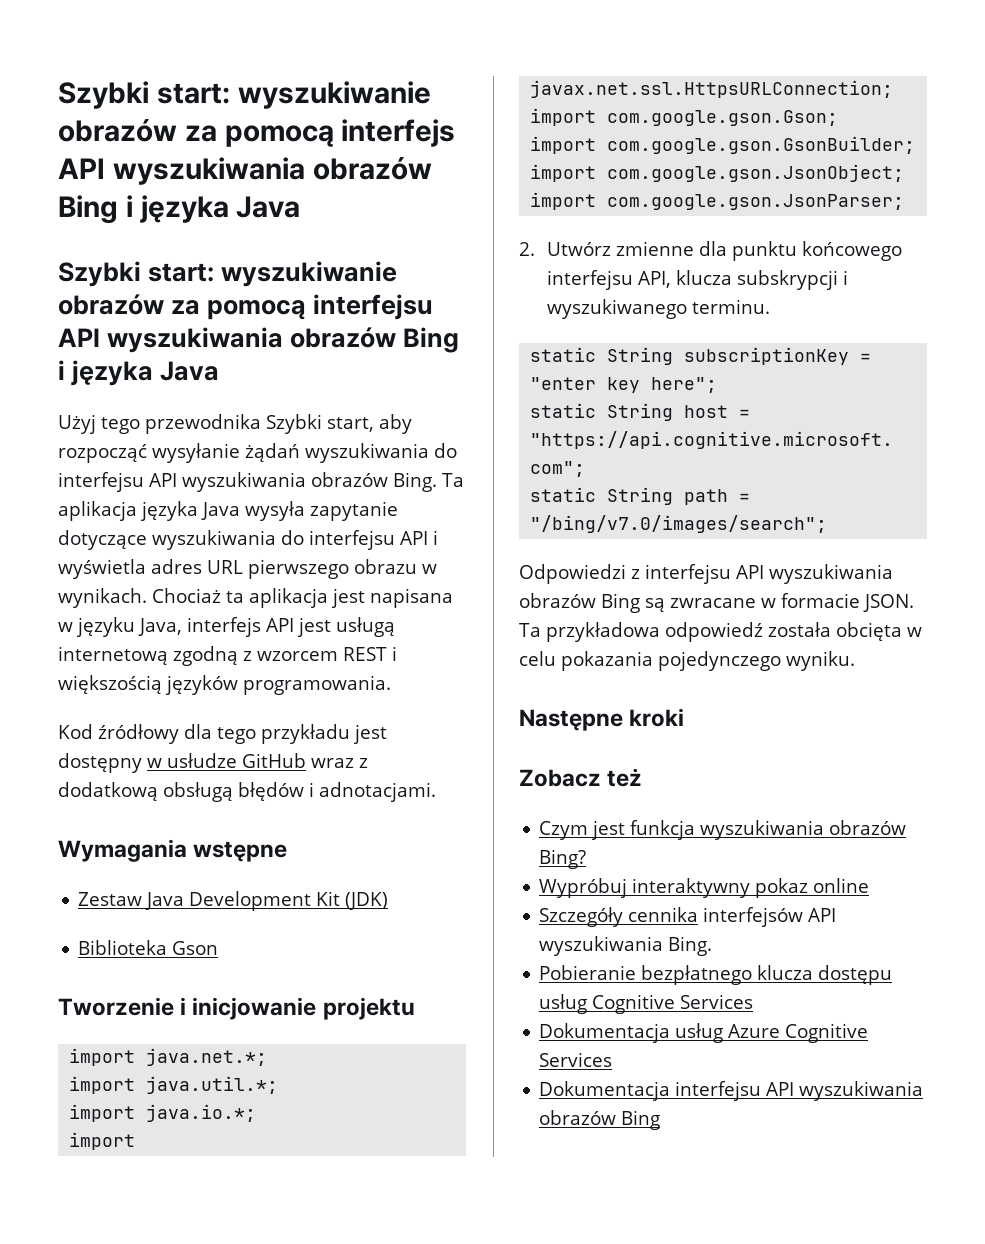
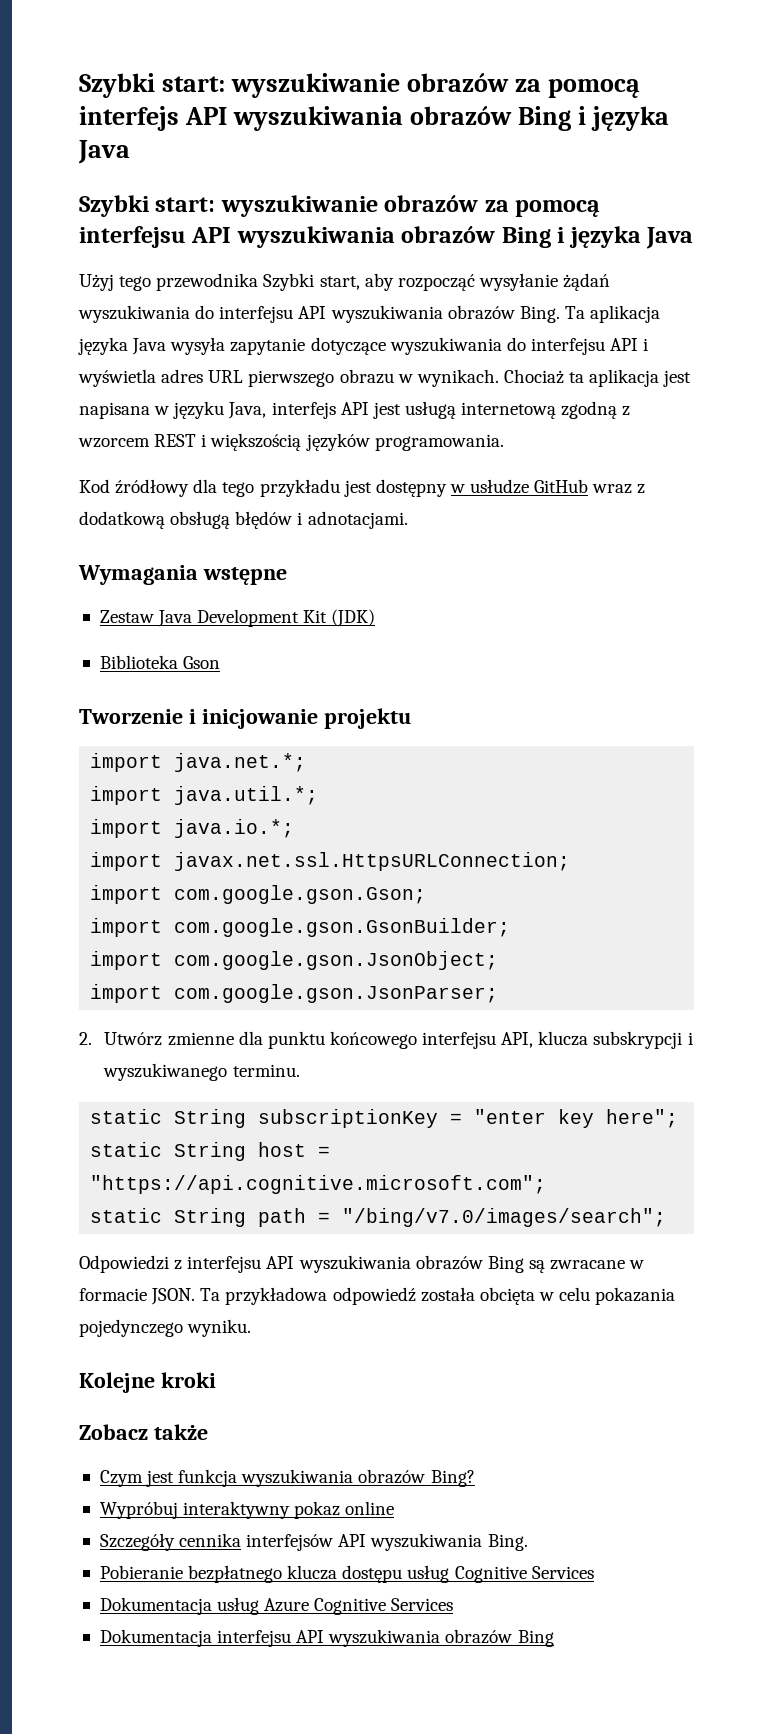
[519,709,623,731] Następne -> [79,1372,155,1393] Kolejne
[607,768,643,787] też -> [153,1424,208,1440] także

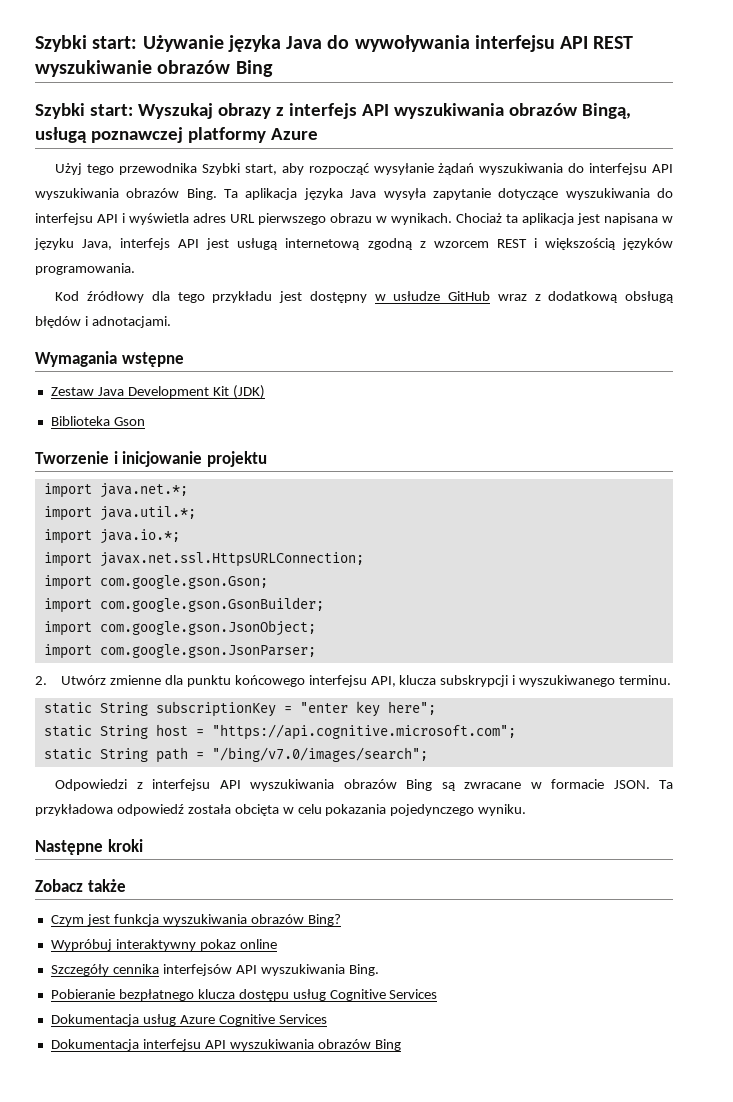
[79,73,641,98] [79,106,670,131] [78,140,130,164] [79,195,601,217] [79,226,694,249] Szybki start: wyszukiwanie obrazów za pomocą interfejs API wyszukiwania obrazów Bing i języka Java // Szybki start: wyszukiwanie obrazów za pomocą interfejsu API wyszukiwania obrazów Bing i języka Java -> [35,35,634,52] [35,60,273,77] [35,103,631,119] [35,127,318,143] Szybki start: Używanie języka Java do wywoływania interfejsu API REST wyszukiwanie obrazów Bing // Szybki start: Wyszukaj obrazy z interfejs API wyszukiwania obrazów Bingą, usługą poznawczej platformy Azure
[79,1372,155,1393] Kolejne -> [35,840,103,855] Następne

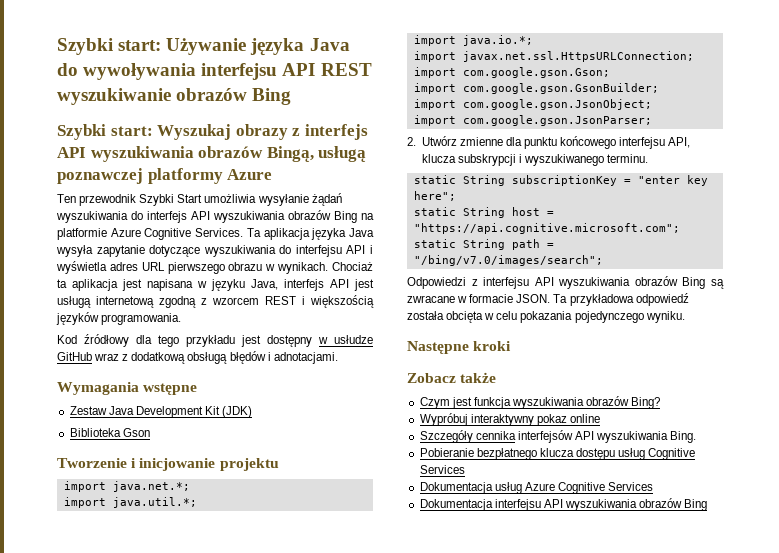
[55,163,370,175] Użyj tego przewodnika Szybki start, aby rozpocząć -> [57,194,257,206] Ten przewodnik Szybki Start umożliwia
[589,163,674,175] [35,188,217,200] interfejsu API wyszukiwania obrazów Bing. -> [147,210,374,223] [57,228,244,240] interfejs API wyszukiwania obrazów Bing na platformie Azure Cognitive Services.

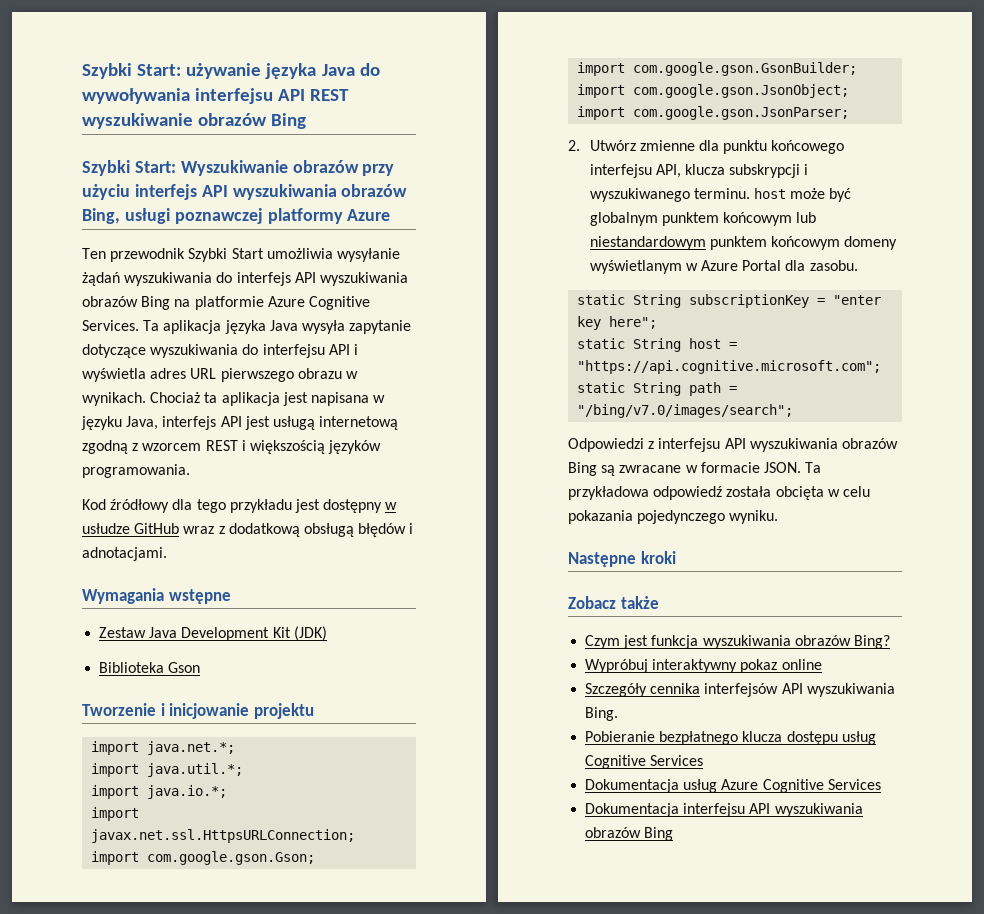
[57,38,247,55] Szybki start: Używanie -> [82,63,262,79] Szybki Start: używanie
[110,124,368,140] [57,146,367,162] start: Wyszukaj obrazy z interfejs API wyszukiwania obrazów Bingą, usługą -> [134,160,395,176] [82,184,408,200] [82,208,170,224] Start: Wyszukiwanie obrazów przy użyciu interfejs API wyszukiwania obrazów Bing, usługi
(649, 158) none -> [754,188,852,202] [589,212,817,226] [589,236,898,250] [589,260,858,274] host może być globalnym punktem końcowym lub niestandardowym punktem końcowym domeny wyświetlanym w Azure Portal dla zasobu.

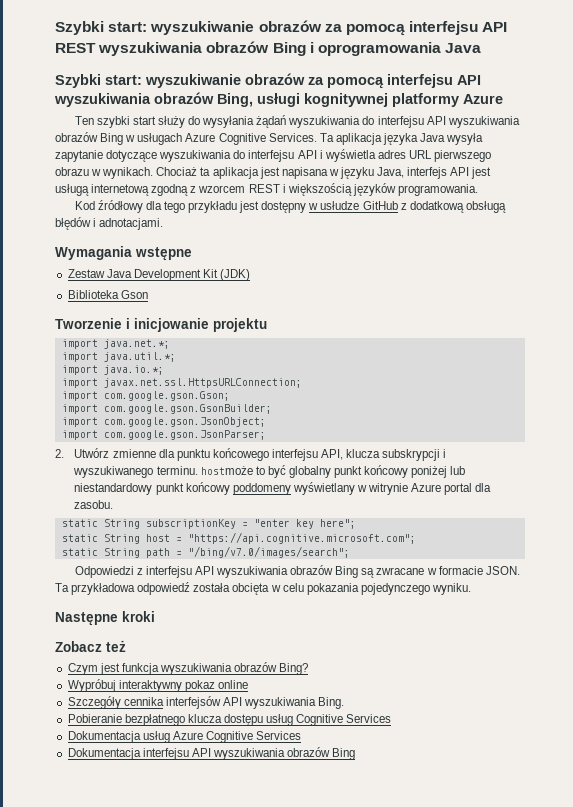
[82,63,380,79] [82,88,350,104] [82,113,307,129] [82,160,395,176] [82,184,197,200] Szybki Start: używanie języka Java do wywoływania interfejsu API REST wyszukiwanie obrazów Bing // Szybki Start: Wyszukiwanie obrazów przy użyciu interfejs -> [55,20,508,36] [55,41,482,56] [55,73,453,89] Szybki start: wyszukiwanie obrazów za pomocą interfejsu API REST wyszukiwania obrazów Bing i oprogramowania Java // Szybki start: wyszukiwanie obrazów za pomocą interfejsu
[174,208,263,224] poznawczej -> [304,93,388,107] kognitywnej
[110,248,400,262] przewodnik Szybki Start umożliwia wysyłanie -> [96,116,255,128] szybki start służy do wysyłania
[236,272,408,286] [82,296,264,310] interfejs API wyszukiwania obrazów Bing na platformie -> [377,116,520,128] [55,132,183,145] interfejsu API wyszukiwania obrazów Bing w usługach
[183,526,215,534] wraz -> (398, 205) none
[754,188,852,202] [589,212,817,226] [589,236,898,250] [589,260,782,274] host może być globalnym punktem końcowym lub niestandardowym punktem końcowym domeny wyświetlanym w Azure Portal -> [200,465,466,478] [74,482,473,495] hostmoże to być globalny punkt końcowy poniżej lub niestandardowy punkt końcowy poddomeny wyświetlany w witrynie Azure portal
[620,596,659,609] także -> [106,640,126,652] też

